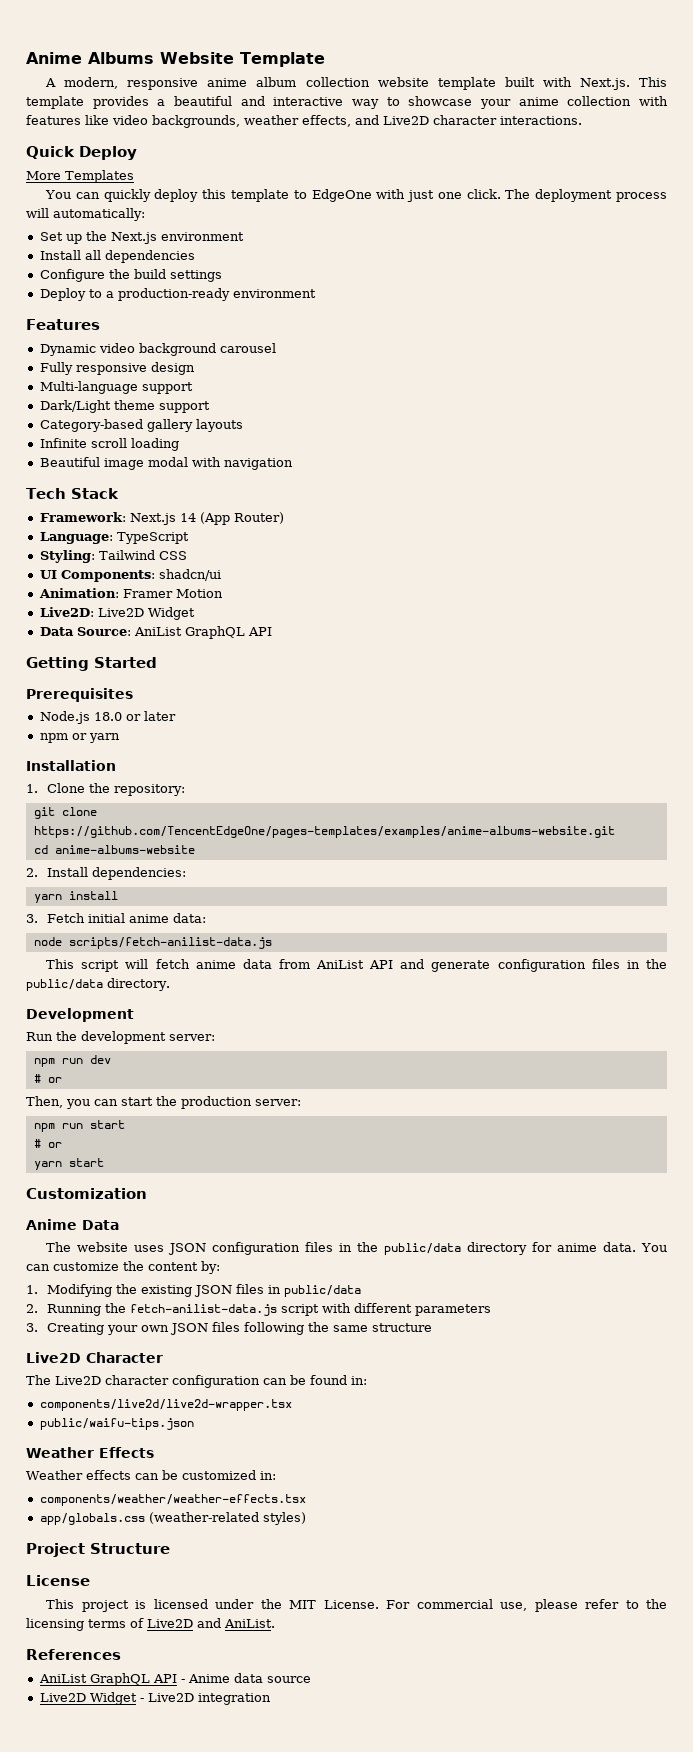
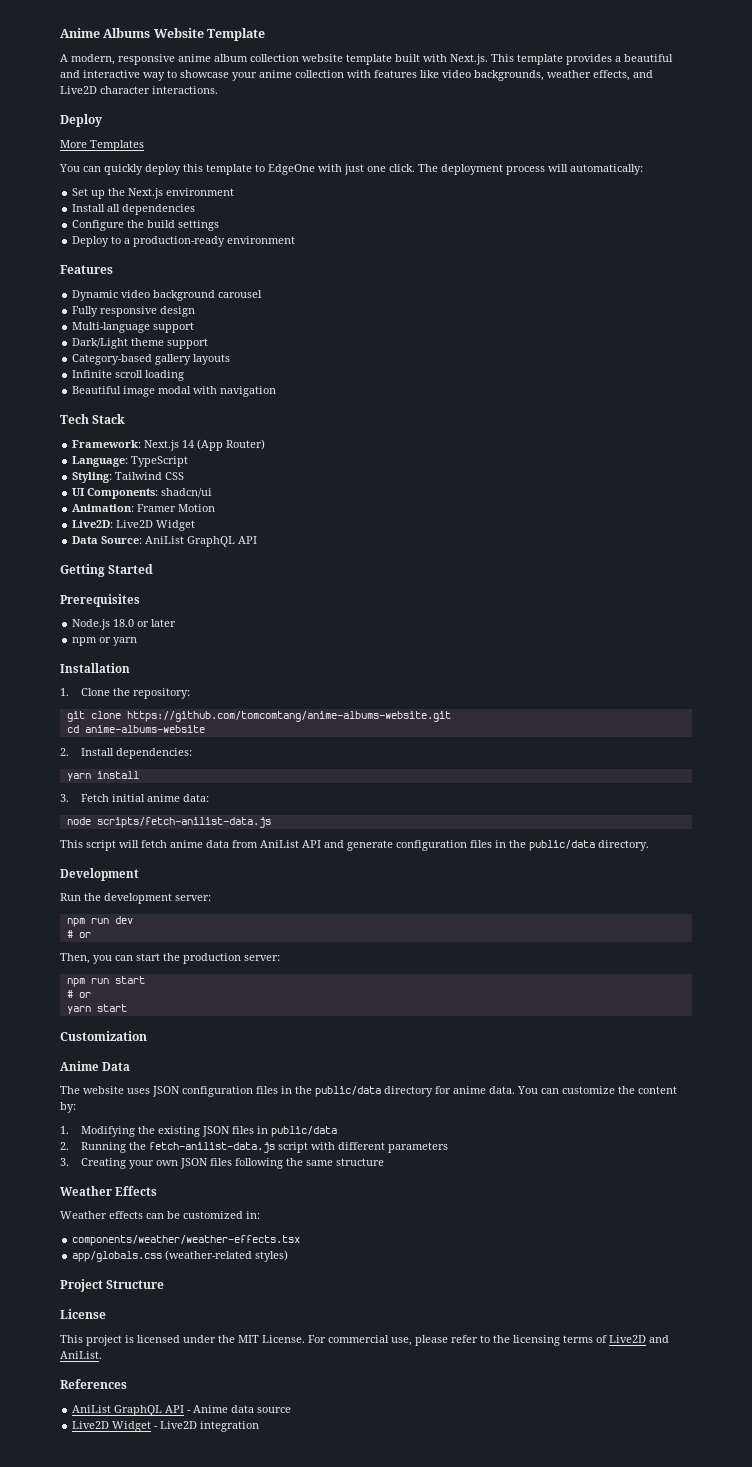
[26,146,75,159] Quick -> (218, 90) none
[33,826,615,838] https://github.com/TencentEdgeOne/pages-templates/examples/anime-albums-website.git -> [126,711,451,722] https://github.com/tomcomtang/anime-albums-website.git
[26,1352,163,1363] [26,1375,367,1388] [39,1399,292,1411] [39,1418,194,1430] // Live2D Character // The Live2D character configuration can be found in: // components/live2d/live2d-wrapper.tsx // public/waifu-tips.json -> (384, 1162) none

